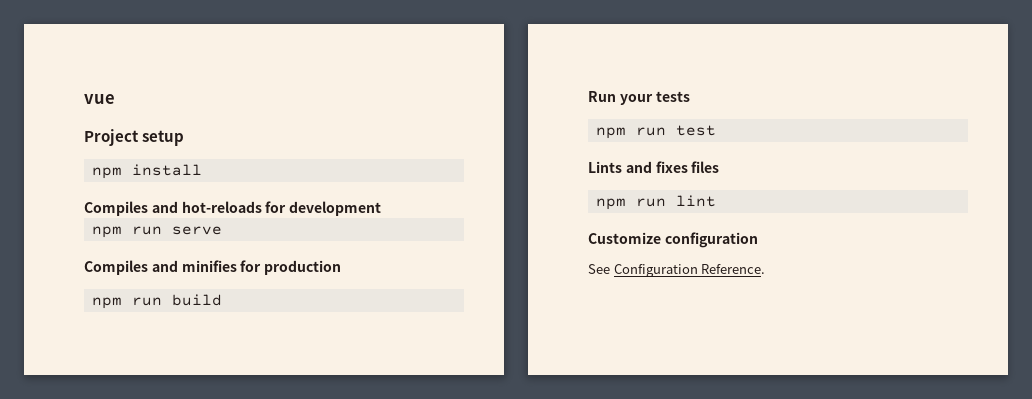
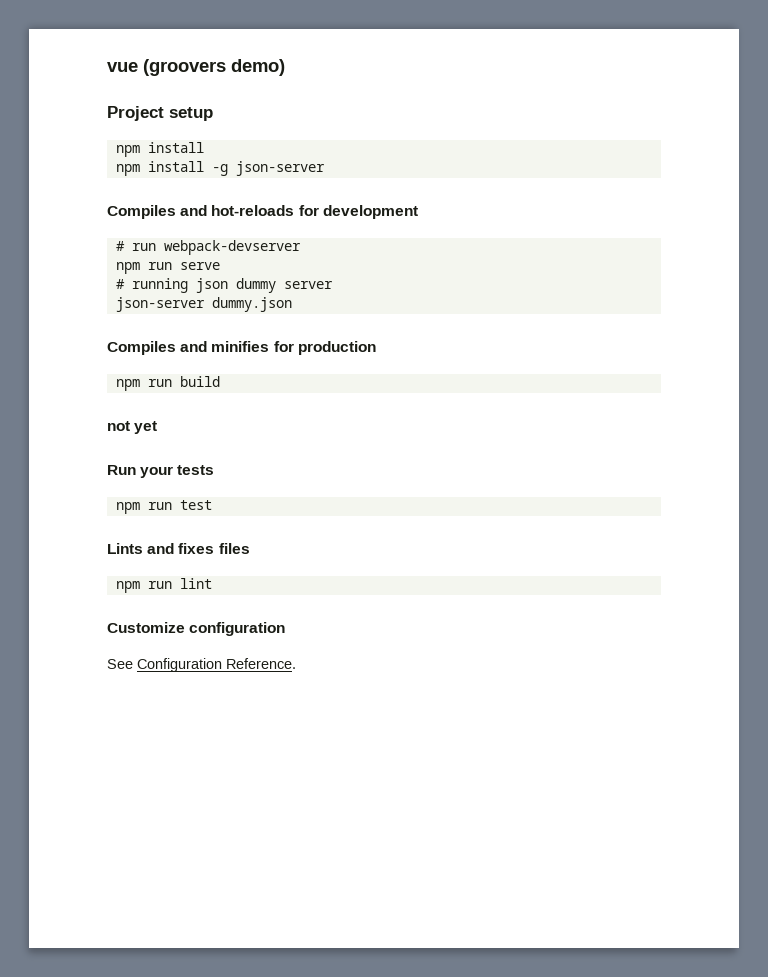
(115, 99) none -> [143,59,285,76] (groovers demo)
(202, 170) none -> [115,161,325,176] // npm install -g json-server
(382, 208) none -> [115,240,301,255] // # run webpack-devserver
(222, 230) none -> [115,278,333,293] [115,297,292,312] // # running json dummy server // json-server dummy.json
(222, 300) none -> [107,421,158,434] // not yet

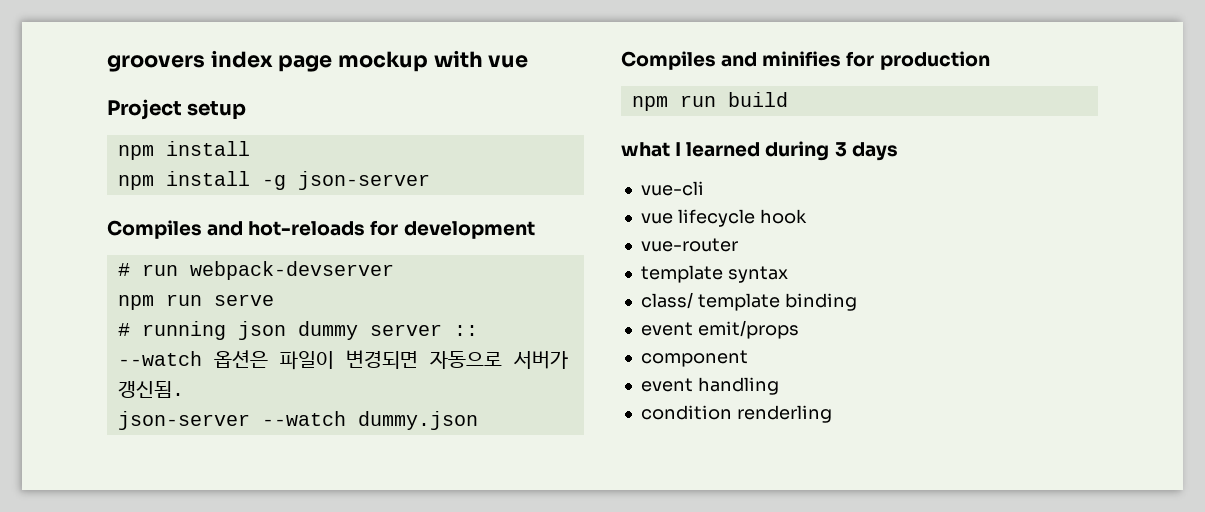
[107,59,285,76] vue (groovers demo) -> [107,50,529,72] groovers index page mockup with vue
[115,297,205,312] // json-server -> [453,325,478,336] [117,350,568,370] [117,381,184,398] [117,411,346,430] :: --watch 옵션은 파일이 변경되면 자동으로 서버가 갱신됨. // json-server --watch
[107,421,158,434] [107,465,215,478] [115,500,212,514] [107,543,250,554] [115,578,212,593] [107,622,286,636] [107,658,296,672] not yet // Run your tests // npm run test // Lints and fixes files // npm run lint // Customize configuration // See Configuration Reference. -> [621,141,898,161] [640,181,704,196] [640,209,807,227] [640,238,738,252] [640,265,788,283] [640,292,857,311] [640,320,799,339] [640,350,748,367] [640,377,779,395] [640,405,832,423] what I learned during 3 days // vue-cli // vue lifecycle hook // vue-router // template syntax // class/ template binding // event emit/props // component // event handling // condition renderling

